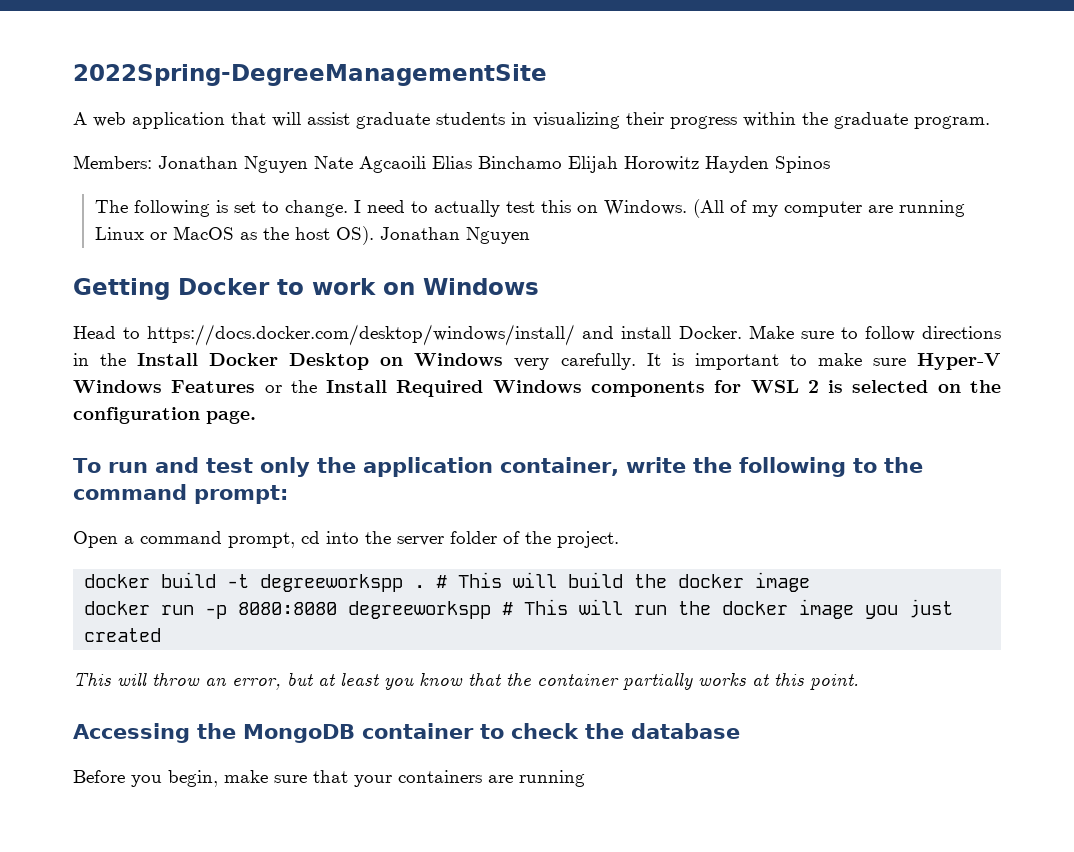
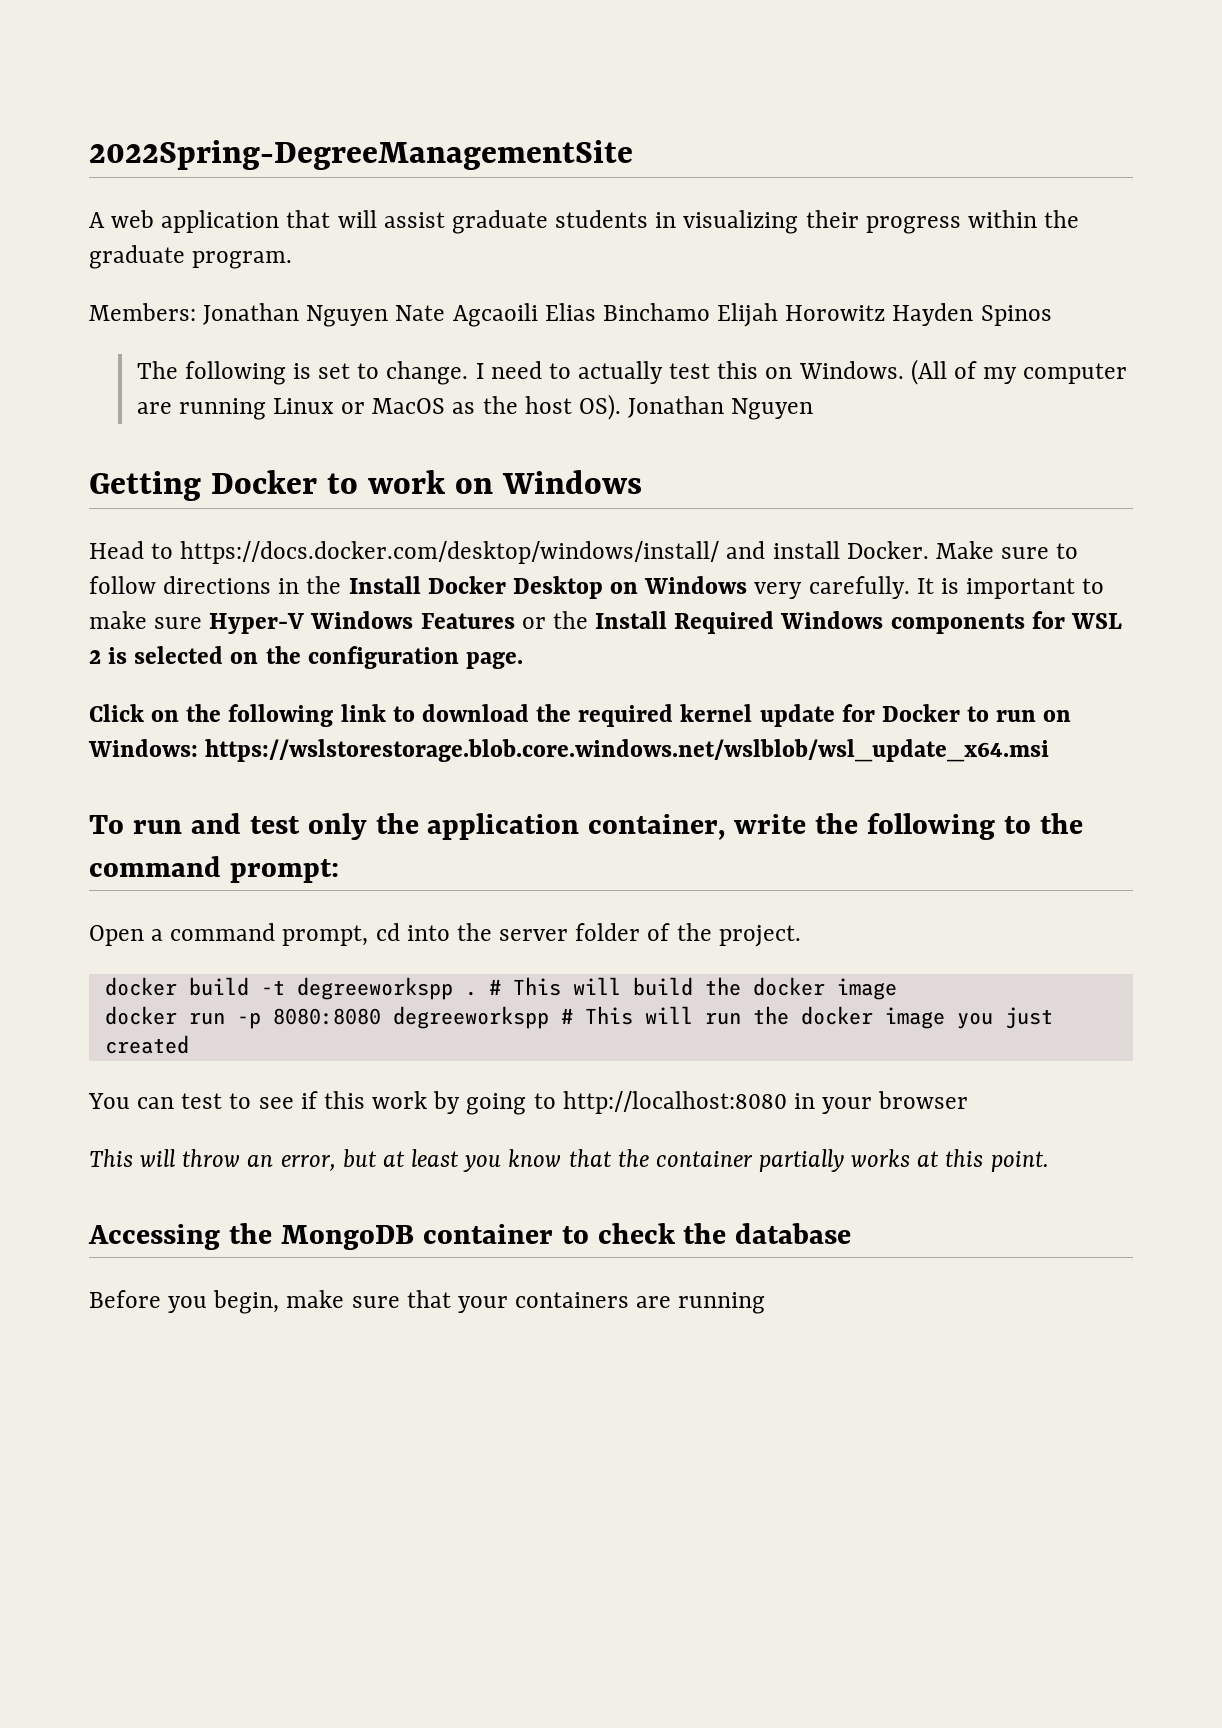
(256, 417) none -> [89,704,1072,727] [88,739,1050,762] // Click on the following link to download the required kernel update for Docker to run on Windows: https://wslstorestorage.blob.core.windows.net/wslblob/wsl_update_x64.msi
(162, 635) none -> [88,1091,969,1115] // You can test to see if this work by going to http://localhost:8080 in your browser

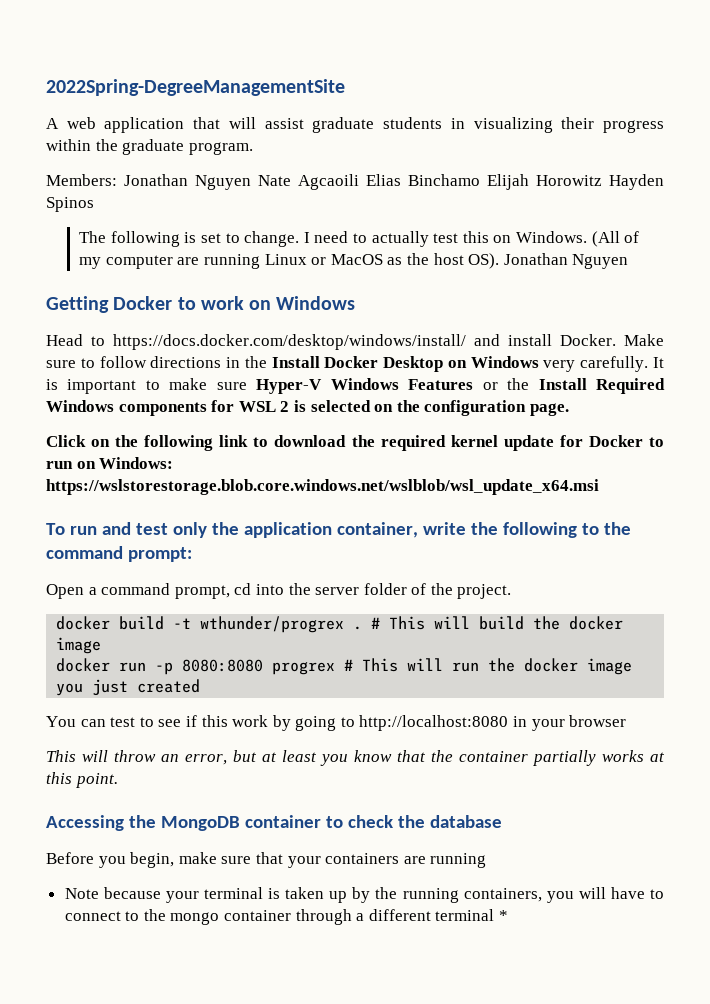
[296,977,453,1000] degreeworkspp -> [200,616,345,633] wthunder/progrex
[392,1006,549,1029] degreeworkspp -> [272,661,336,675] progrex
(766, 1303) none -> [64,887,665,903] [64,909,509,925] // Note because your terminal is taken up by the running containers, you will have to connect to the mongo container through a different terminal *

